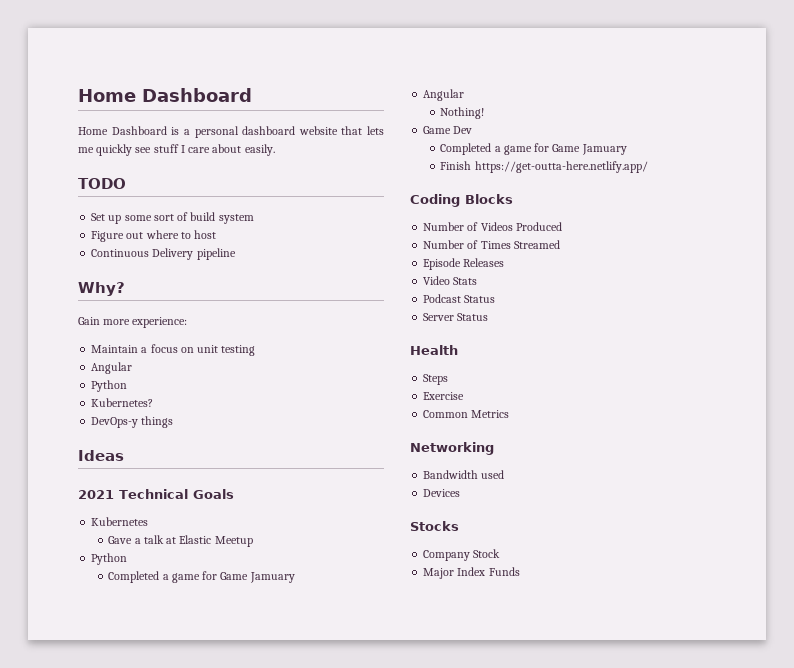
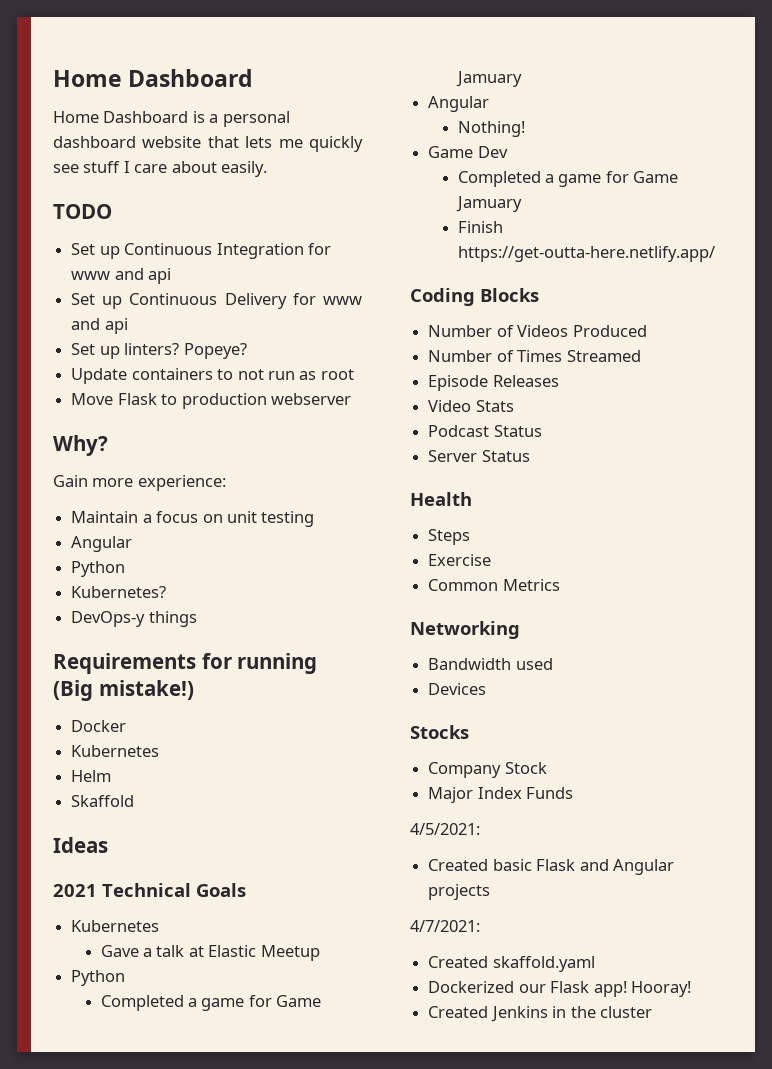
[124,212,254,224] [91,230,217,242] [91,248,236,260] some sort of build system // Figure out where to host // Continuous Delivery pipeline -> [124,243,331,259] [71,268,172,284] [71,293,363,309] [71,318,128,334] [71,343,247,359] [71,368,354,384] [71,393,351,409] Continuous Integration for www and api // Set up Continuous Delivery for www and api // Set up linters? Popeye? // Update containers to not run as root // Move Flask to production webserver
(174, 422) none -> [53,653,318,674] [53,680,194,701] [71,720,127,732] [71,745,160,757] [71,770,112,782] [71,795,135,807] // Requirements for running (Big mistake!) // Docker // Kubernetes // Helm // Skaffold
(520, 571) none -> [410,823,480,835] [428,859,674,875] [428,884,491,900] [410,920,480,932] [428,956,595,972] [428,981,691,997] [428,1006,652,1022] // 4/5/2021: // Created basic Flask and Angular projects // 4/7/2021: // Created skaffold.yaml // Dockerized our Flask app! Hooray! // Created Jenkins in the cluster

